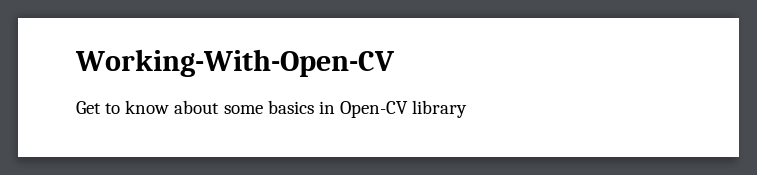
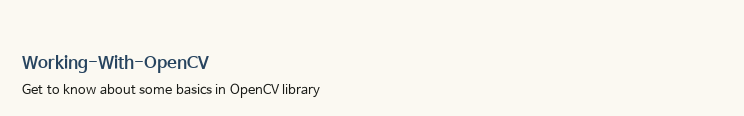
[75,49,395,77] Working-With-Open-CV -> [22,55,209,73] Working-With-OpenCV
[339,101,408,118] Open-CV -> [229,83,280,98] OpenCV

